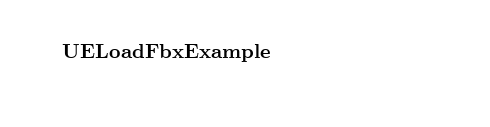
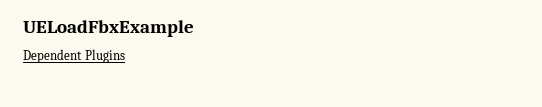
(271, 53) none -> [23,49,125,63] // Dependent Plugins

